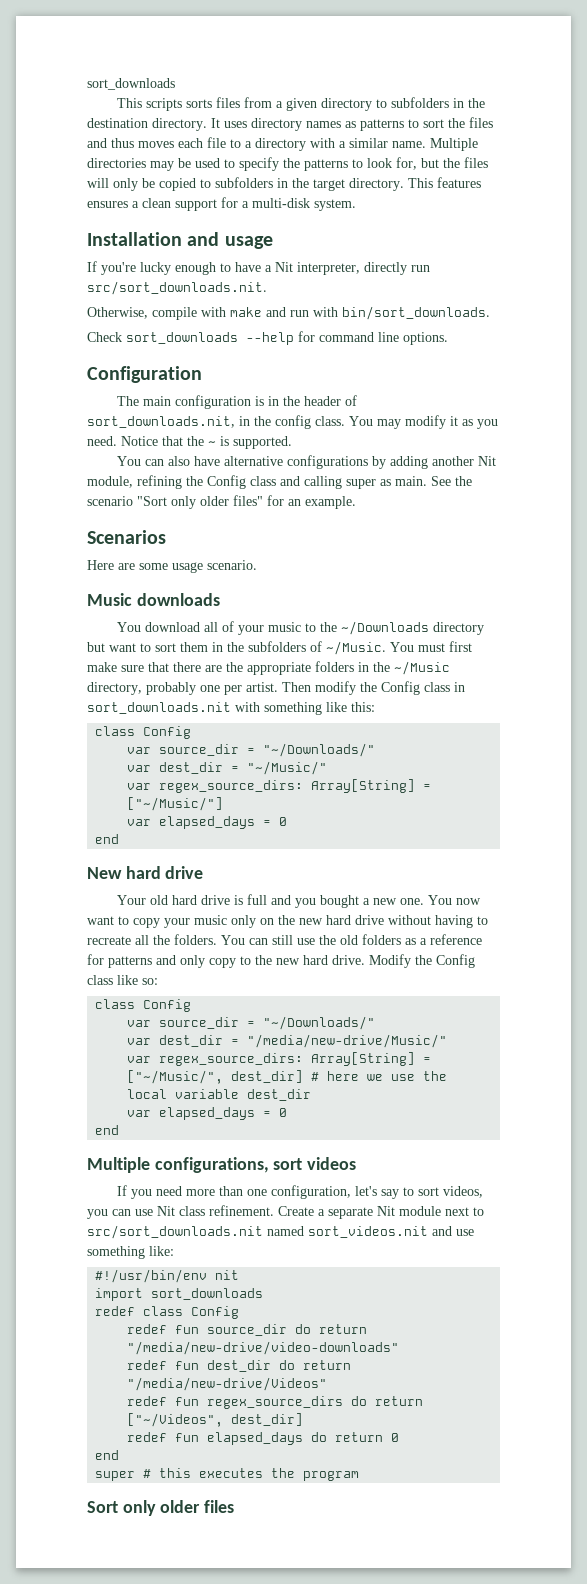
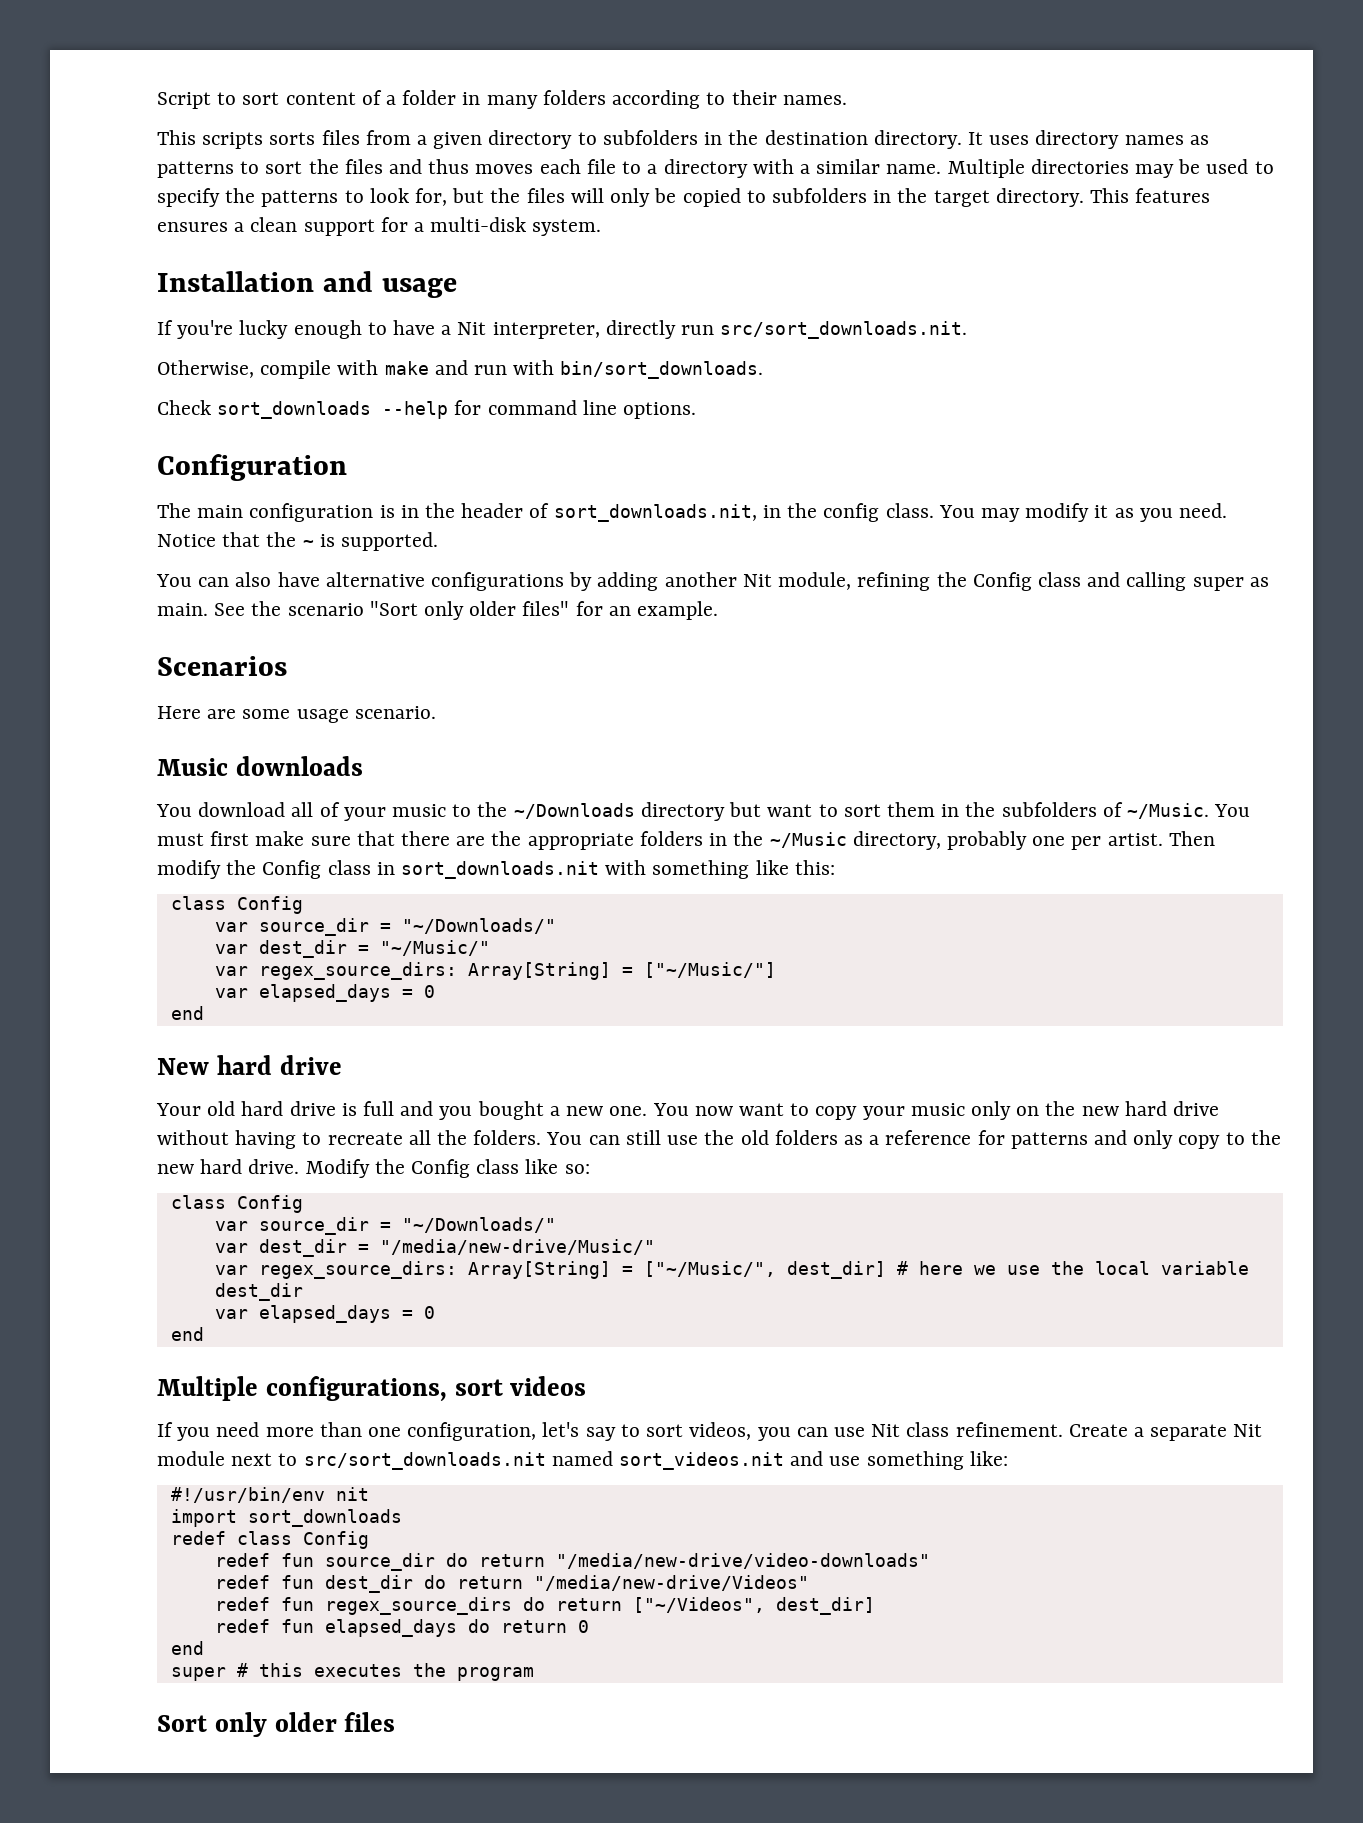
[87,78,175,90] sort_downloads -> [157,90,847,109] Script to sort content of a folder in many folders according to their names.

